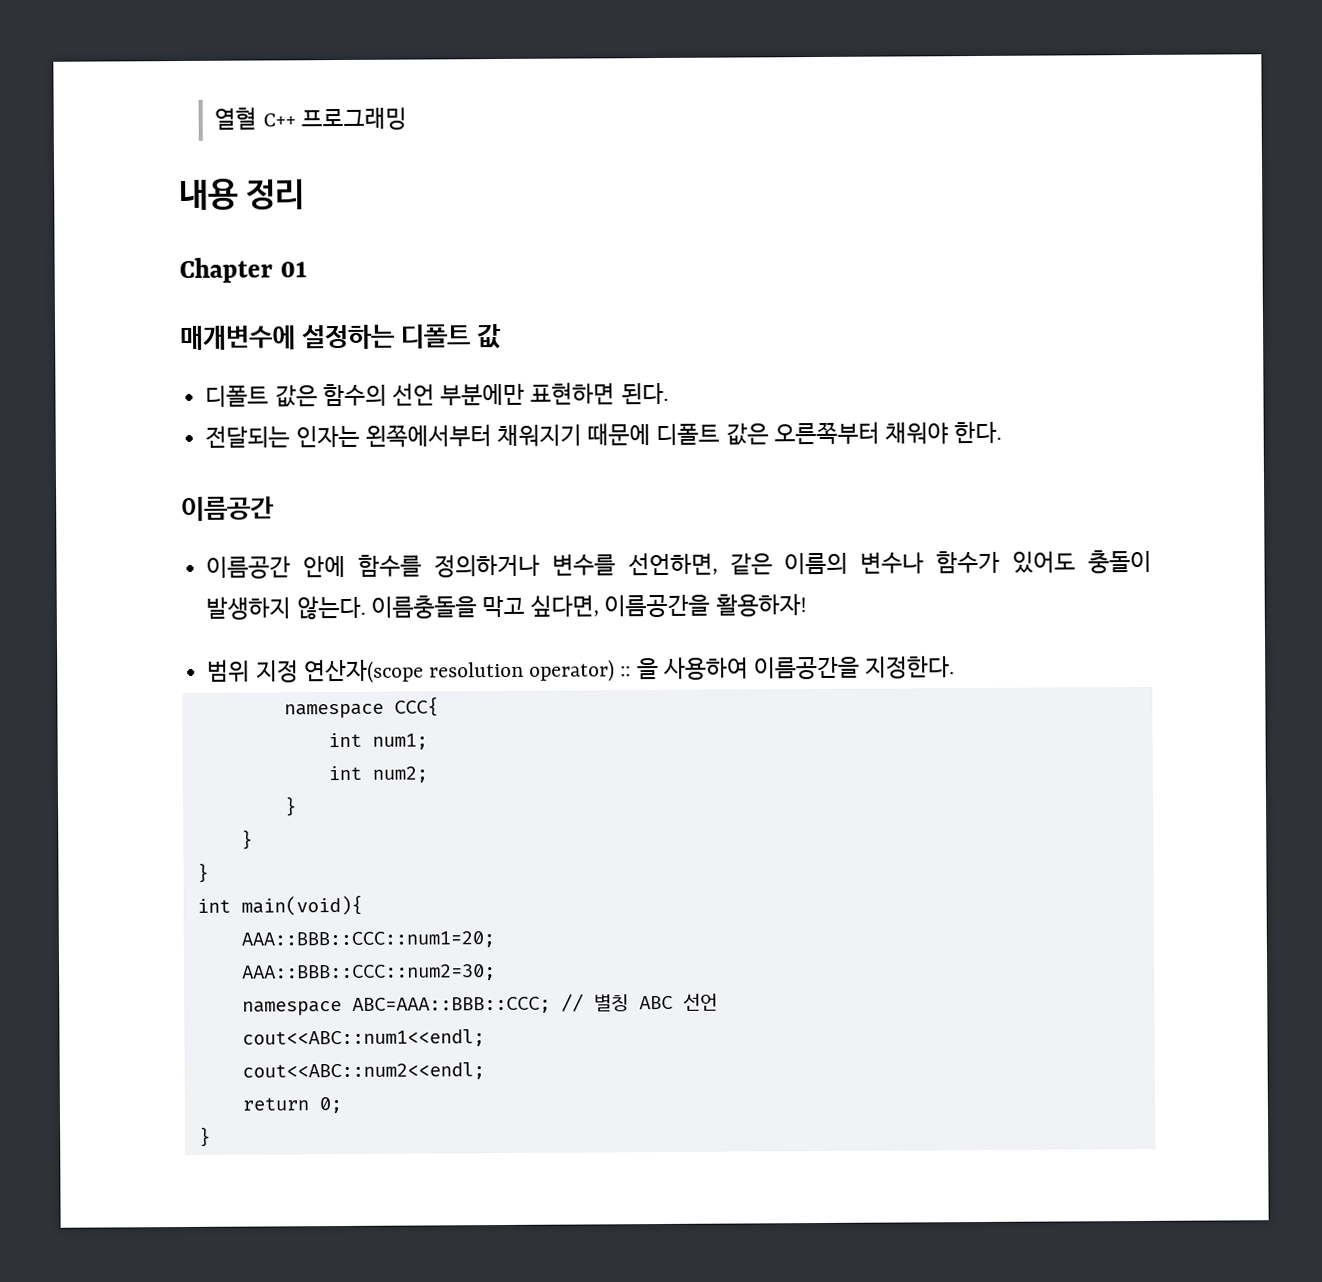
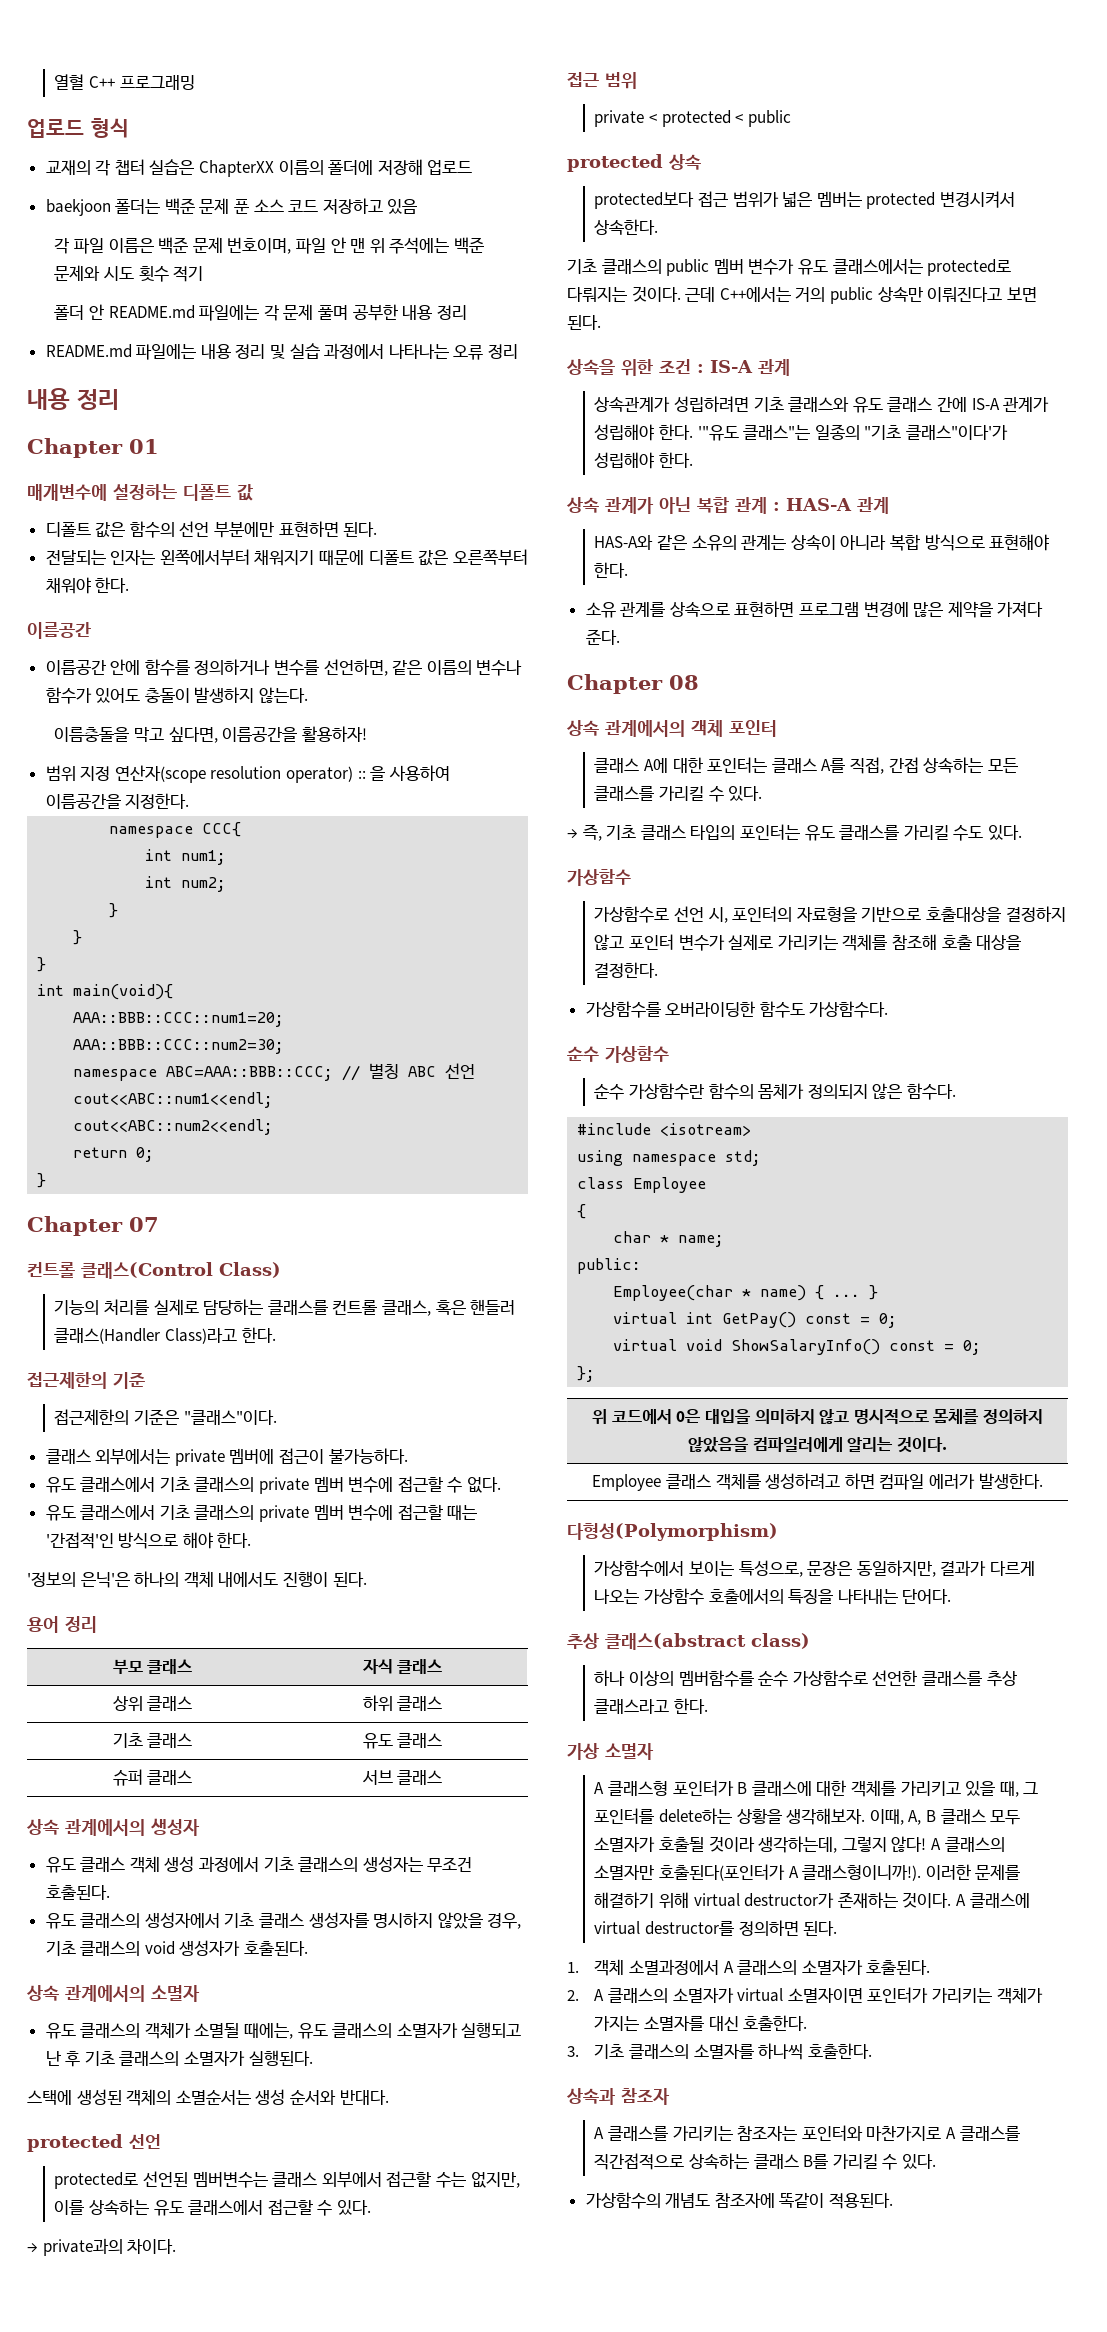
(407, 119) none -> [27,118,129,138] [45,159,473,177] [45,198,418,216] [54,237,484,254] [54,265,204,282] [54,304,467,321] [45,343,519,360] // 업로드 형식 // 교재의 각 챕터 실습은 ChapterXX 이름의 폴더에 저장해 업로드 // baekjoon 폴더는 백준 문제 푼 소스 코드 저장하고 있음 // 각 파일 이름은 백준 문제 번호이며, 파일 안 맨 위 주석에는 백준 문제와 시도 횟수 적기 // 폴더 안 README.md 파일에는 각 문제 풀며 공부한 내용 정리 // README.md 파일에는 내용 정리 및 실습 과정에서 나타나는 오류 정리
(366, 607) none -> (309, 695) //
(211, 1136) none -> [27,1216,159,1236] [27,1262,281,1279] [54,1299,516,1316] [54,1327,276,1344] [27,1372,145,1389] [54,1409,277,1425] [45,1448,408,1466] [45,1476,502,1494] [45,1504,478,1522] [45,1532,252,1549] [27,1571,367,1588] [27,1616,97,1633] [112,1659,193,1674] [361,1659,443,1674] [112,1696,193,1712] [362,1695,443,1712] [112,1733,193,1748] [362,1733,443,1749] [112,1769,193,1786] [361,1770,443,1785] [26,1818,200,1836] [45,1856,473,1873] [45,1885,110,1900] [45,1912,522,1929] [45,1940,309,1956] [26,1985,200,2002] [45,2022,522,2039] [45,2050,313,2067] [27,2089,389,2106] [27,2134,161,2152] [54,2171,520,2189] [54,2199,371,2216] [27,2238,177,2256] [567,72,637,89] [594,110,791,127] [567,154,701,172] [594,191,1015,209] [594,219,659,235] [567,258,1012,276] [567,286,1037,304] [567,315,601,330] [566,359,790,376] [594,396,1050,413] [594,424,1008,441] [594,452,693,469] [566,497,889,514] [594,534,1050,551] [594,562,629,578] [585,601,1044,618] [585,629,620,645] [567,674,699,694] [566,720,777,737] [594,757,1018,774] [594,786,763,802] [567,824,1022,841] [567,869,631,886] [594,906,1066,923] [594,934,1022,951] [594,962,659,978] [585,1001,889,1018] [567,1046,669,1063] [594,1083,956,1100] [577,1123,752,1136] [577,1150,762,1166] [577,1177,707,1193] [577,1204,587,1219] [613,1231,725,1247] [577,1258,642,1274] [613,1285,879,1301] [613,1312,898,1328] [613,1339,982,1355] [577,1366,596,1382] [592,1409,1043,1424] [688,1437,947,1453] [592,1473,1043,1491] [567,1523,778,1541] [594,1560,1035,1577] [594,1588,952,1605] [567,1633,810,1650] [594,1670,1017,1687] [594,1698,708,1714] [567,1743,654,1760] [594,1780,1039,1797] [594,1808,1021,1825] [594,1836,1005,1853] [594,1864,1021,1881] [594,1892,1030,1909] [594,1920,838,1936] [567,1959,931,1976] [567,1987,1043,2004] [594,2015,808,2031] [567,2043,872,2060] [566,2088,670,2105] [594,2125,1020,2141] [594,2153,936,2170] [585,2192,894,2209] // Chapter 07 // 컨트롤 클래스(Control Class) // 기능의 처리를 실제로 담당하는 클래스를 컨트롤 클래스, 혹은 핸들러 클래스(Handler Class)라고 한다. // 접근제한의 기준 // 접근제한의 기준은 "클래스"이다. // 클래스 외부에서는 private 멤버에 접근이 불가능하다. // 유도 클래스에서 기초 클래스의 private 멤버 변수에 접근할 수 없다. // 유도 클래스에서 기초 클래스의 private 멤버 변수에 접근할 때는 '간접적'인 방식으로 해야 한다. // '정보의 은닉'은 하나의 객체 내에서도 진행이 된다. // 용어 정리 // 부모 클래스 | 자식 클래스 // 상위 클래스 | 하위 클래스 // 기초 클래스 | 유도 클래스 // 슈퍼 클래스 | 서브 클래스 // 상속 관계에서의 생성자 // 유도 클래스 객체 생성 과정에서 기초 클래스의 생성자는 무조건 호출된다. // 유도 클래스의 생성자에서 기초 클래스 생성자를 명시하지 않았을 경우, 기초 클래스의 void 생성자가 호출된다. // 상속 관계에서의 소멸자 // 유도 클래스의 객체가 소멸될 때에는, 유도 클래스의 소멸자가 실행되고 난 후 기초 클래스의 소멸자가 실행된다. // 스택에 생성된 객체의 소멸순서는 생성 순서와 반대다. // protected 선언 // protected로 선언된 멤버변수는 클래스 외부에서 접근할 수는 없지만, 이를 상속하는 유도 클래스에서 접근할 수 있다. // → private과의 차이다. // 접근 범위 // private < protected < public // protected 상속 // protected보다 접근 범위가 넓은 멤버는 protected 변경시켜서 상속한다. // 기초 클래스의 public 멤버 변수가 유도 클래스에서는 protected로 다뤄지는 것이다. 근데 C++에서는 거의 public 상속만 이뤄진다고 보면 된다. // 상속을 위한 조건 : IS-A 관계 // 상속관계가 성립하려면 기초 클래스와 유도 클래스 간에 IS-A 관계가 성립해야 한다. '"유도 클래스"는 일종의 "기초 클래스"이다'가 성립해야 한다. // 상속 관계가 아닌 복합 관계 : HAS-A 관계 // HAS-A와 같은 소유의 관계는 상속이 아니라 복합 방식으로 표현해야 한다. // 소유 관계를 상속으로 표현하면 프로그램 변경에 많은 제약을 가져다 준다. // Chapter 08 // 상속 관계에서의 객체 포인터 // 클래스 A에 대한 포인터는 클래스 A를 직접, 간접 상속하는 모든 클래스를 가리킬 수 있다. // → 즉, 기초 클래스 타입의 포인터는 유도 클래스를 가리킬 수도 있다. // 가상함수 // 가상함수로 선언 시, 포인터의 자료형을 기반으로 호출대상을 결정하지 않고 포인터 변수가 실제로 가리키는 객체를 참조해 호출 대상을 결정한다. // 가상함수를 오버라이딩한 함수도 가상함수다. // 순수 가상함수 // 순수 가상함수란 함수의 몸체가 정의되지 않은 함수다. // #include <isotream> // using namespace std; // class Employee // { // char * name; // public: // Employee(char * name) { ... } // virtual int GetPay() const = 0; // virtual void ShowSalaryInfo() const = 0; // }; // 위 코드에서 0은 대입을 의미하지 않고 명시적으로 몸체를 정의하지 않았음을 컴파일러에게 알리는 것이다. // Employee 클래스 객체를 생성하려고 하면 컴파일 에러가 발생한다. // 다형성(Polymorphism) // 가상함수에서 보이는 특성으로, 문장은 동일하지만, 결과가 다르게 나오는 가상함수 호출에서의 특징을 나타내는 단어다. // 추상 클래스(abstract class) // 하나 이상의 멤버함수를 순수 가상함수로 선언한 클래스를 추상 클래스라고 한다. // 가상 소멸자 // A 클래스형 포인터가 B 클래스에 대한 객체를 가리키고 있을 때, 그 포인터를 delete하는 상황을 생각해보자. 이때, A, B 클래스 모두 소멸자가 호출될 것이라 생각하는데, 그렇지 않다! A 클래스의 소멸자만 호출된다(포인터가 A 클래스형이니까!). 이러한 문제를 해결하기 위해 virtual destructor가 존재하는 것이다. A 클래스에 virtual destructor를 정의하면 된다. // 1. 객체 소멸과정에서 A 클래스의 소멸자가 호출된다. // 2. A 클래스의 소멸자가 virtual 소멸자이면 포인터가 가리키는 객체가 가지는 소멸자를 대신 호출한다. // 3. 기초 클래스의 소멸자를 하나씩 호출한다. // 상속과 참조자 // A 클래스를 가리키는 참조자는 포인터와 마찬가지로 A 클래스를 직간접적으로 상속하는 클래스 B를 가리킬 수 있다. // 가상함수의 개념도 참조자에 똑같이 적용된다.

